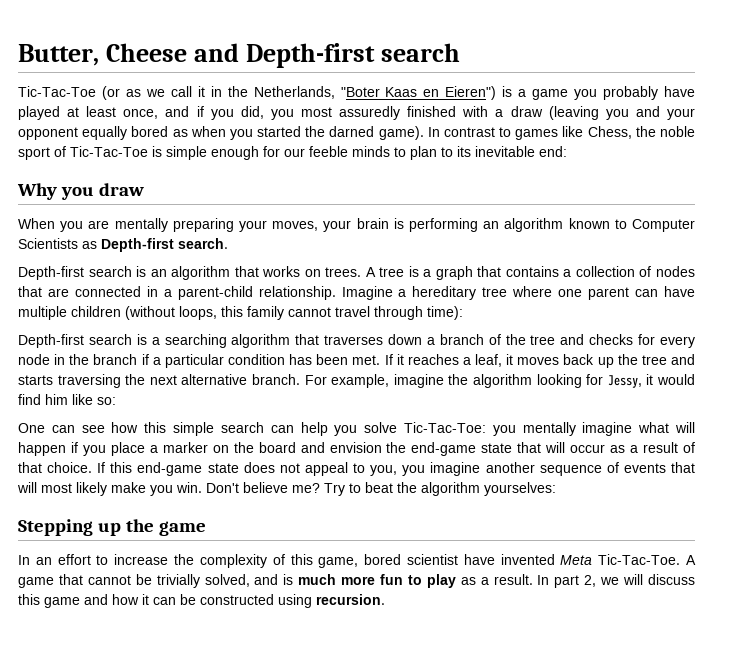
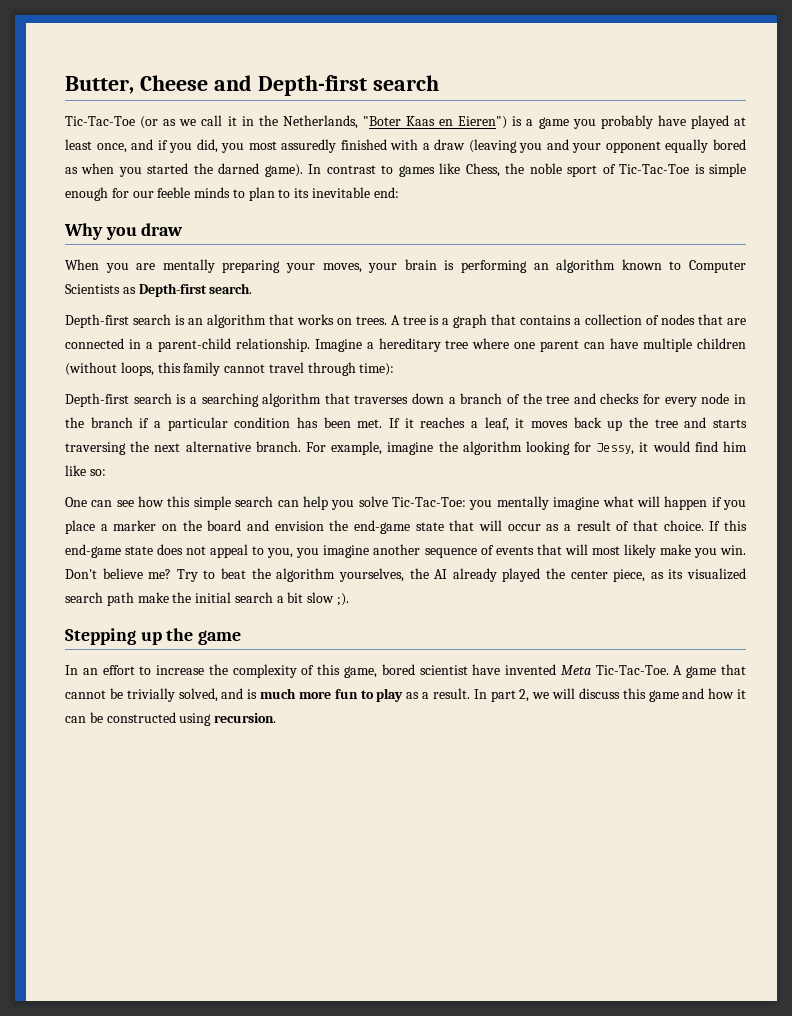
[484,482,556,496] yourselves: -> [338,568,746,582] [65,592,350,606] yourselves, the AI already played the center piece, as its visualized search path make the initial search a bit slow ;).

